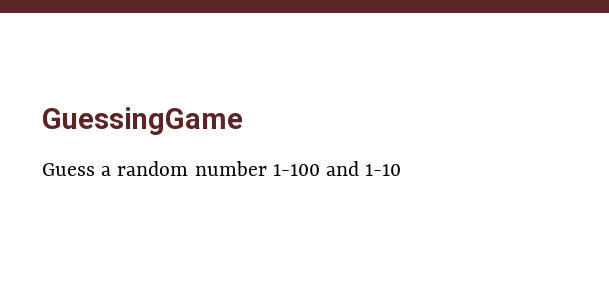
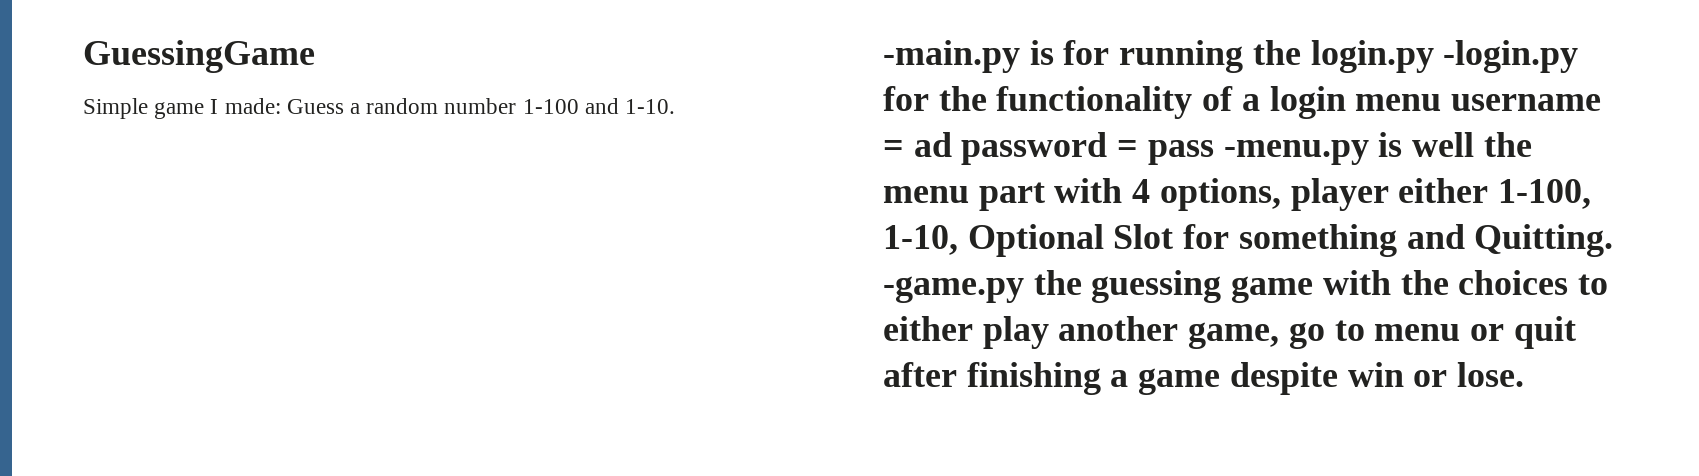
(243, 121) none -> [83,98,281,119] Simple game I made:
[365,164,402,176] 1-10 -> [625,99,676,114] [883,40,1579,73] [883,86,1602,119] [883,132,1532,165] [883,178,1592,211] [883,224,1614,257] [883,270,1609,303] [883,316,1576,349] [883,362,1525,395] 1-10. // -main.py is for running the login.py -login.py for the functionality of a login menu username = ad password = pass -menu.py is well the menu part with 4 options, player either 1-100, 1-10, Optional Slot for something and Quitting. -game.py the guessing game with the choices to either play another game, go to menu or quit after finishing a game despite win or lose.

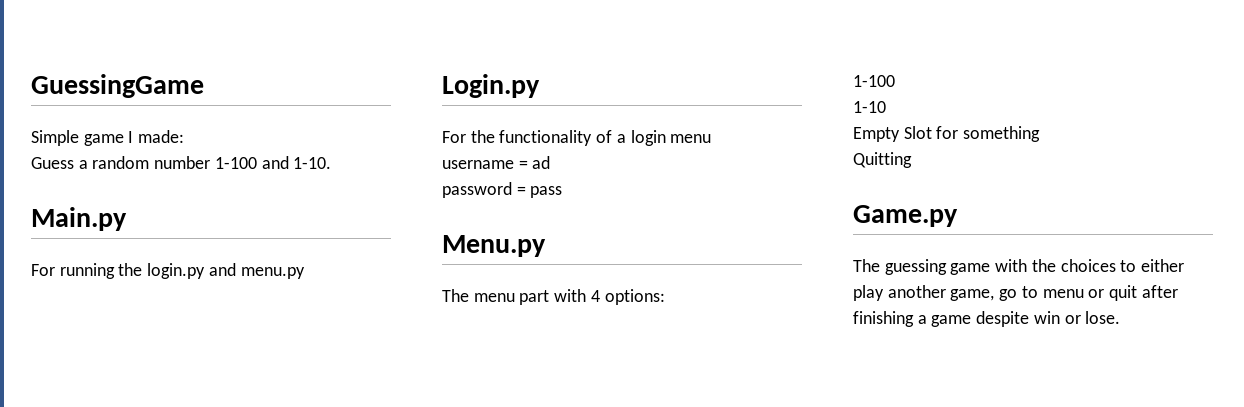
(281, 106) none -> (185, 136) //
[883,40,1579,73] [883,86,929,111] -main.py is for running the login.py -login.py for -> [31,207,127,231] [31,263,305,279] [442,74,540,98] [442,131,466,143] Main.py // For running the login.py and menu.py // Login.py // For
(1442, 102) none -> (712, 138) //
(952, 144) none -> (551, 162) //
[1223,132,1532,165] [883,178,1592,211] [883,224,1104,257] -menu.py is well the menu part with 4 options, player either 1-100, 1-10, Optional -> [442,235,546,257] [442,289,665,305] [853,75,895,87] [853,101,886,113] [853,127,900,142] // Menu.py // The menu part with 4 options: // 1-100 // 1-10 // Empty
[1406,224,1614,257] [883,270,1082,303] and Quitting. -game.py the -> [853,152,912,168] [853,205,958,227] [853,259,880,272] // Quitting // Game.py // The

